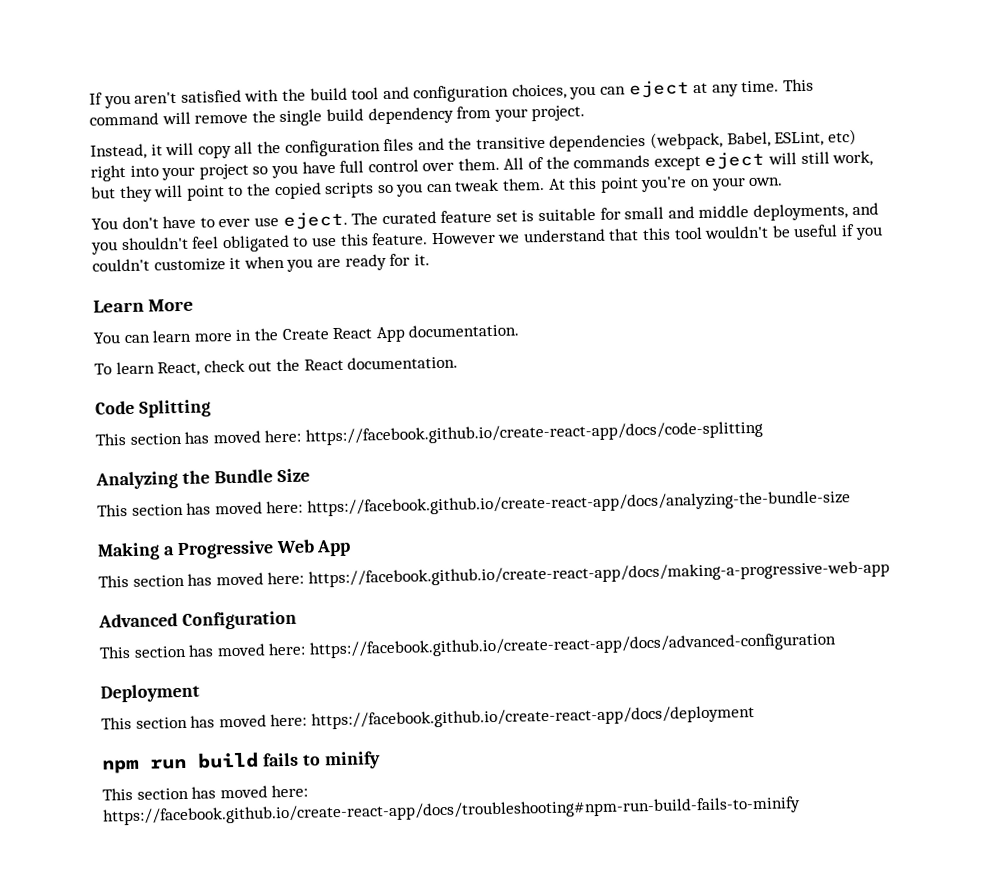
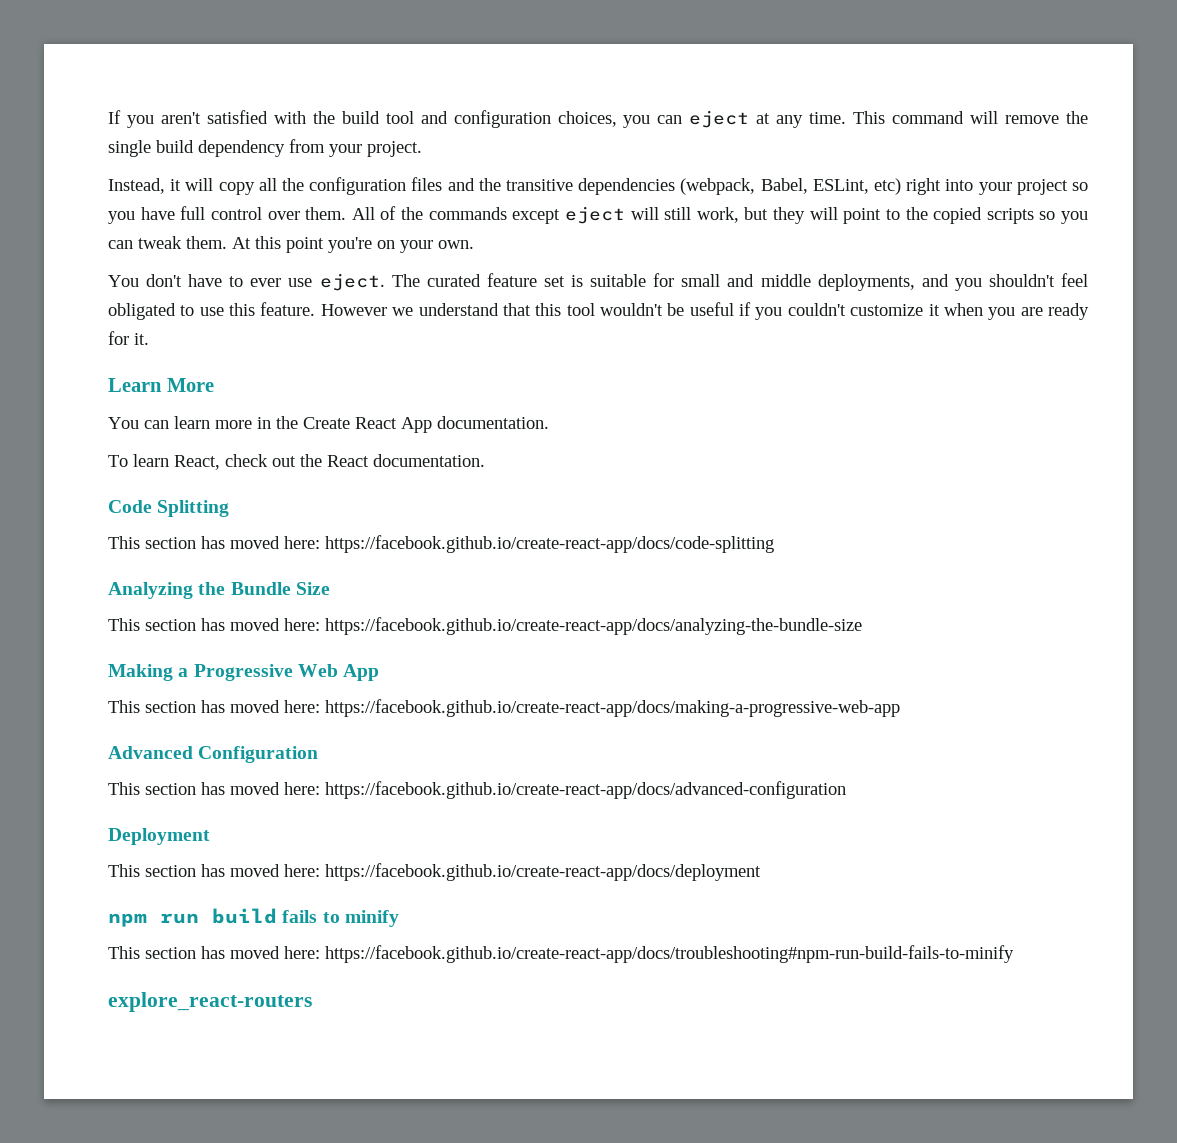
(801, 811) none -> [108,992,312,1012] // explore_react-routers

